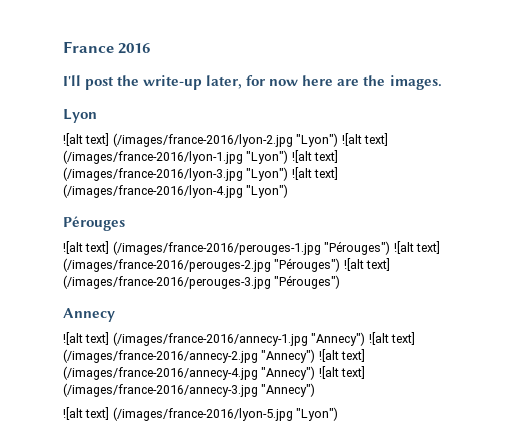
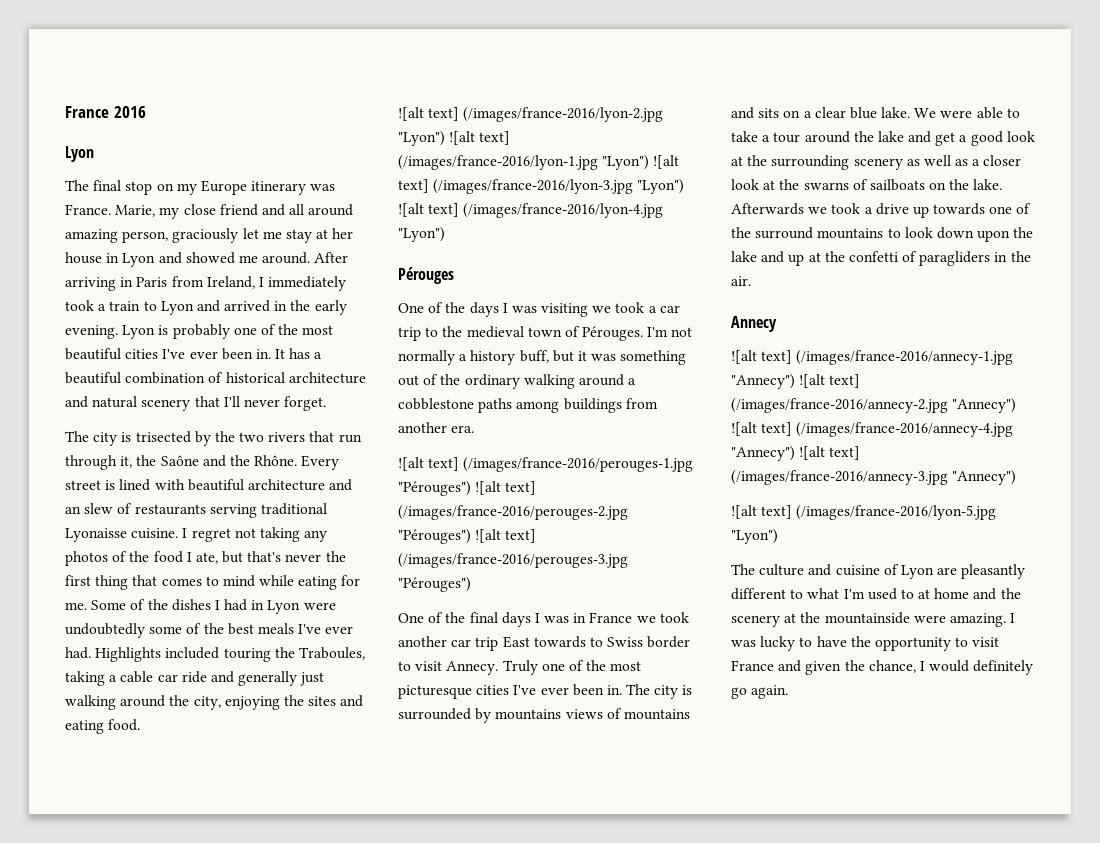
[63,75,442,90] [63,109,97,123] I'll post the write-up later, for now here are the images. // Lyon -> [65,146,94,162] [65,180,336,195] [65,204,354,219] [65,228,354,243] [65,252,349,267] [65,276,347,291] [65,300,347,315] [65,324,334,339] [65,348,323,360] [65,372,366,384] [65,396,327,411] [65,431,362,446] [65,455,340,470] [65,479,353,491] [65,503,327,518] [65,527,328,542] [65,551,346,566] [65,575,361,590] [65,599,336,614] [65,623,354,638] [65,647,365,662] [65,671,325,686] [65,695,364,710] [65,719,141,734] Lyon // The final stop on my Europe itinerary was France. Marie, my close friend and all around amazing person, graciously let me stay at her house in Lyon and showed me around. After arriving in Paris from Ireland, I immediately took a train to Lyon and arrived in the early evening. Lyon is probably one of the most beautiful cities I've ever been in. It has a beautiful combination of historical architecture and natural scenery that I'll never forget. // The city is trisected by the two rivers that run through it, the Saône and the Rhône. Every street is lined with beautiful architecture and an slew of restaurants serving traditional Lyonaisse cuisine. I regret not taking any photos of the food I ate, but that's never the first thing that comes to mind while eating for me. Some of the dishes I had in Lyon were undoubtedly some of the best meals I've ever had. Highlights included touring the Traboules, taking a cable car ride and generally just walking around the city, enjoying the sites and eating food.
(125, 223) none -> [398,302,680,317] [398,326,693,341] [398,350,687,365] [398,374,637,389] [398,398,658,413] [398,422,475,433] // One of the days I was visiting we took a car trip to the medieval town of Pérouges. I'm not normally a history buff, but it was something out of the ordinary walking around a cobblestone paths among buildings from another era.
(341, 282) none -> [398,612,689,627] [398,636,691,651] [398,660,642,675] [398,684,693,699] [398,708,690,723] [731,107,1020,119] [731,131,1035,146] [731,155,1022,170] [731,179,1003,191] [731,203,1032,218] [731,227,1034,242] [731,251,1031,266] [731,276,751,286] // One of the final days I was in France we took another car trip East towards to Swiss border to visit Annecy. Truly one of the most picturesque cities I've ever been in. The city is surrounded by mountains views of mountains and sits on a clear blue lake. We were able to take a tour around the lake and get a good look at the surrounding scenery as well as a closer look at the swarns of sailboats on the lake. Afterwards we took a drive up towards one of the surround mountains to look down upon the lake and up at the confetti of paragliders in the air.
(339, 414) none -> [731,564,1026,579] [731,588,1021,600] [731,612,1016,627] [731,636,1000,651] [731,660,1034,675] [731,685,789,699] // The culture and cuisine of Lyon are pleasantly different to what I'm used to at home and the scenery at the mountainside were amazing. I was lucky to have the opportunity to visit France and given the chance, I would definitely go again.

